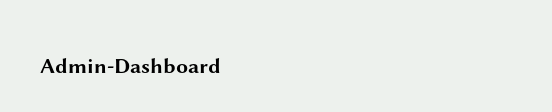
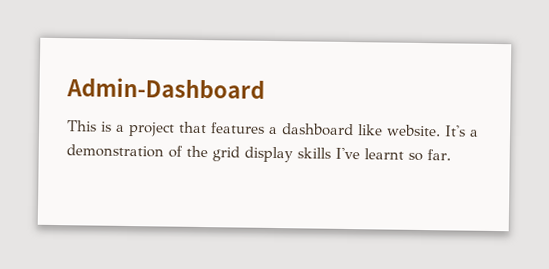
(221, 66) none -> [67,120,479,137] [66,144,451,163] // This is a project that features a dashboard like website. It's a demonstration of the grid display skills I've learnt so far.

